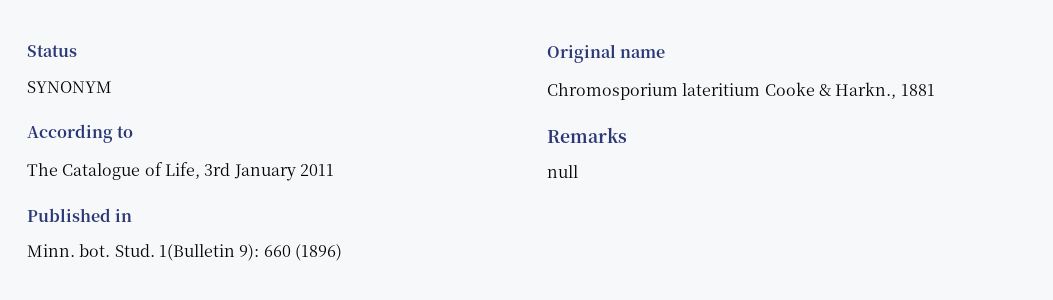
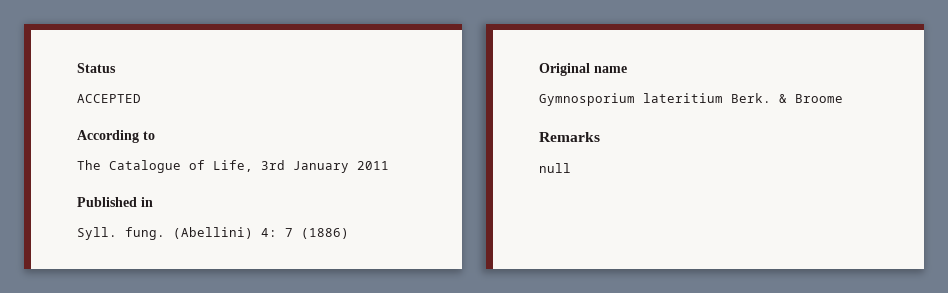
[27,81,112,93] SYNONYM -> [77,94,141,103] ACCEPTED
[27,244,342,261] [547,44,666,63] [547,82,935,100] Minn. bot. Stud. 1(Bulletin 9): 660 (1896) // Original name // Chromosporium lateritium Cooke & Harkn., 1881 -> [77,227,349,240] [539,63,627,76] [539,93,843,106] Syll. fung. (Abellini) 4: 7 (1886) // Original name // Gymnosporium lateritium Berk. & Broome

